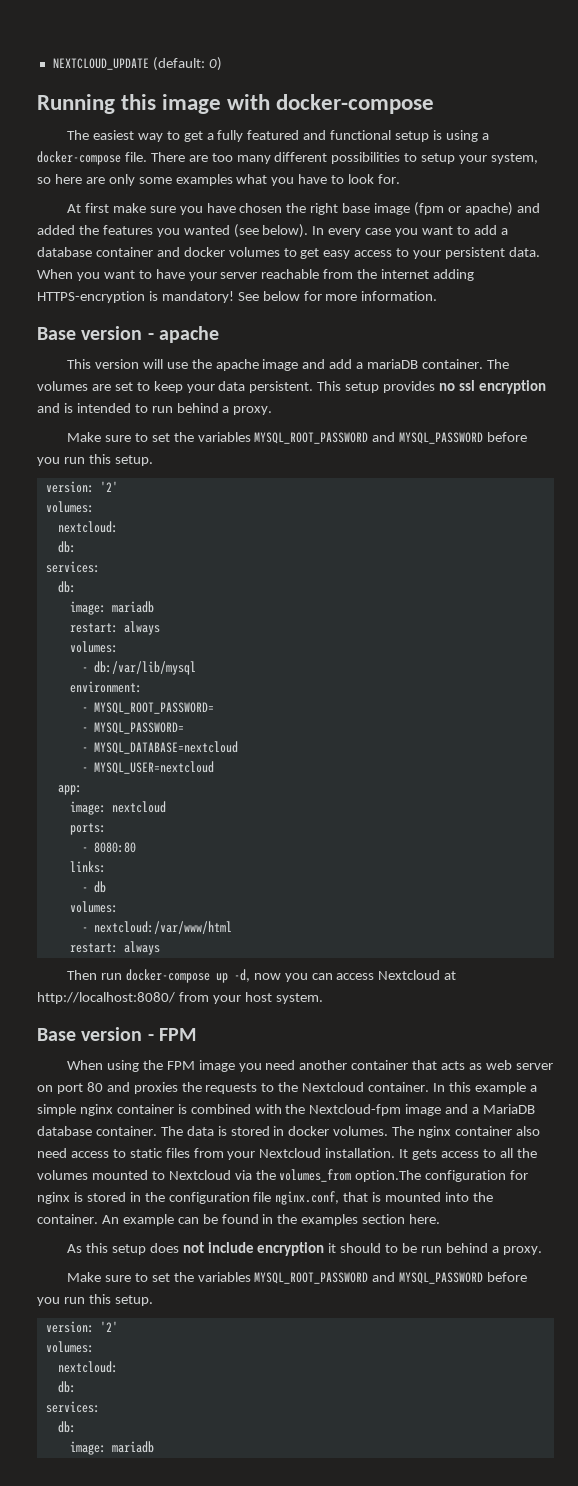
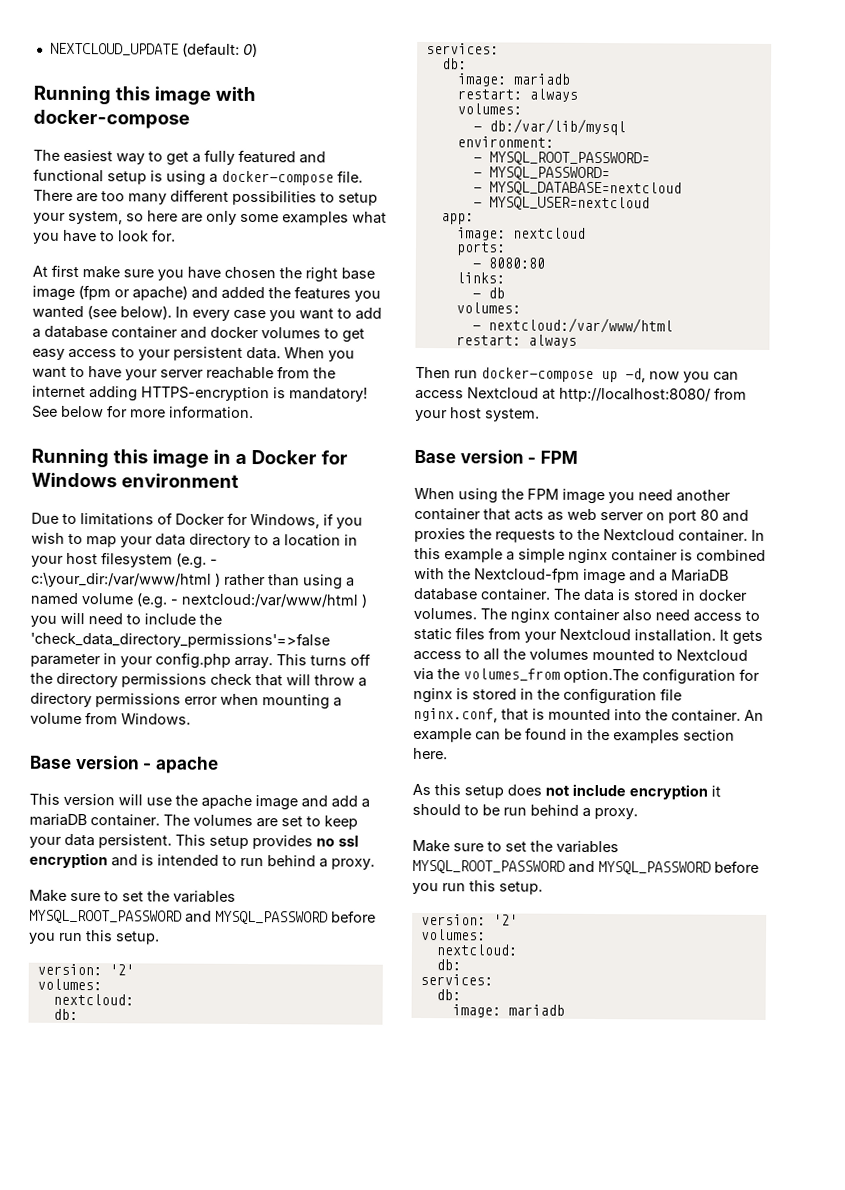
(438, 296) none -> [31,448,348,468] [31,472,239,488] [31,512,363,529] [31,532,358,549] [31,552,218,569] [31,572,355,590] [30,592,368,609] [30,612,222,627] [30,631,330,649] [30,652,371,669] [30,672,367,688] [30,692,342,710] [30,712,191,725] // Running this image in a Docker for Windows environment // Due to limitations of Docker for Windows, if you wish to map your data directory to a location in your host filesystem (e.g. - c:\your_dir:/var/www/html ) rather than using a named volume (e.g. - nextcloud:/var/www/html ) you will need to include the 'check_data_directory_permissions'=>false parameter in your config.php array. This turns off the directory permissions check that will throw a directory permissions error when mounting a volume from Windows.

